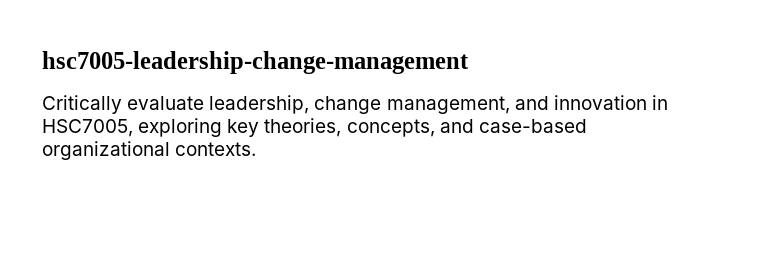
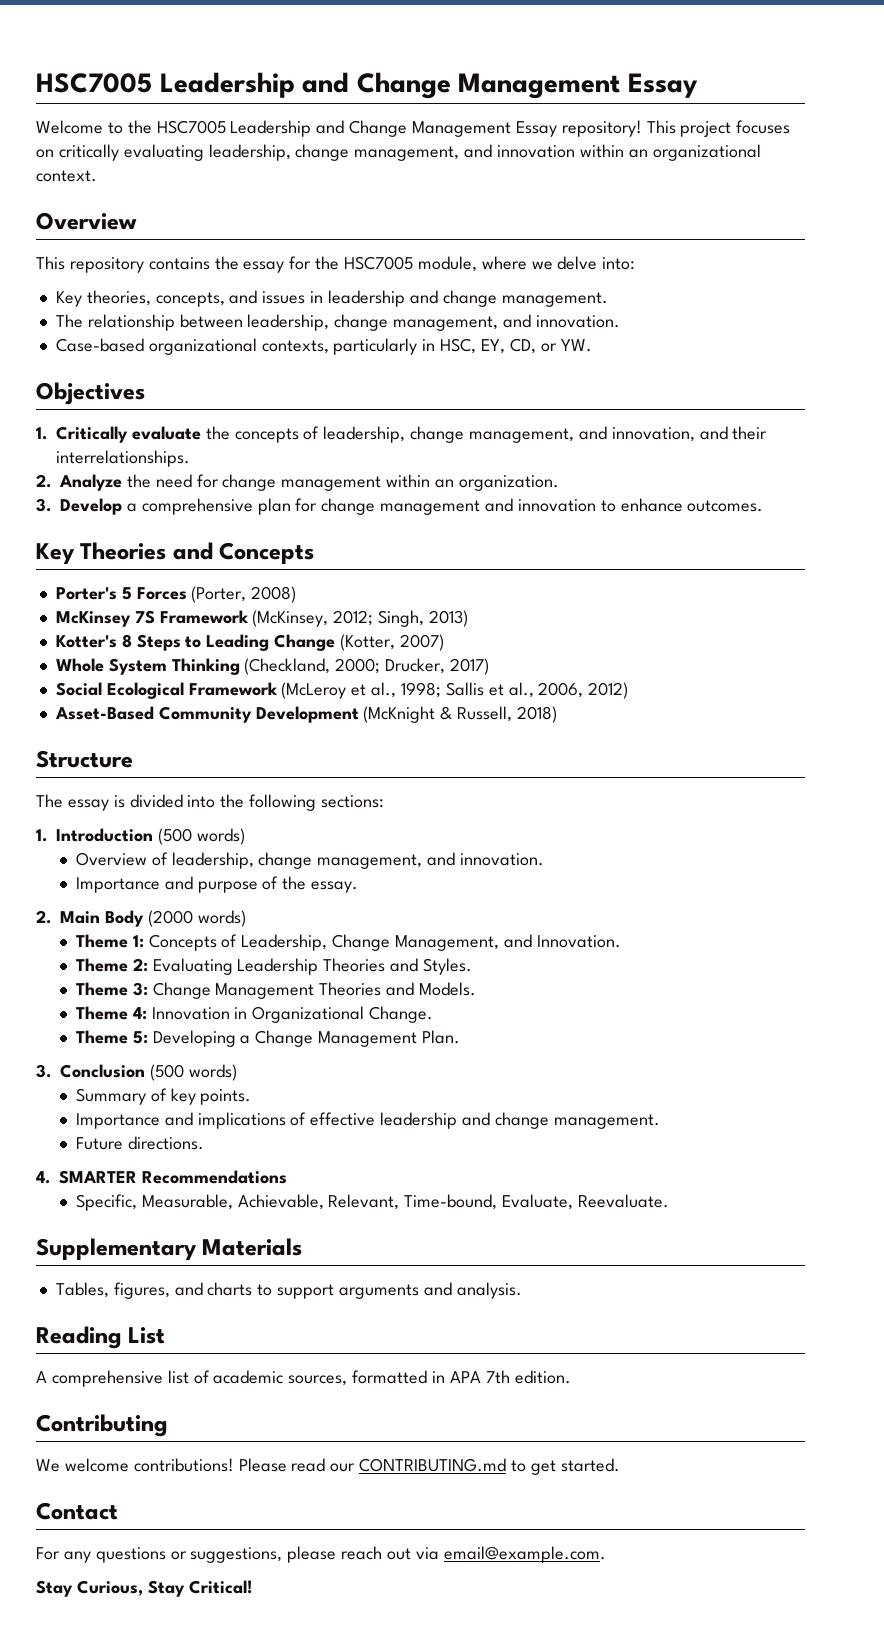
[42,51,469,74] [42,95,205,114] hsc7005-leadership-change-management // Critically evaluate -> [36,72,698,99] [36,120,791,137] [36,144,204,161] HSC7005 Leadership and Change Management Essay // Welcome to the HSC7005 Leadership and Change Management Essay repository! This project focuses on critically evaluating
[651,95,668,110] [42,118,587,137] [42,141,257,160] in HSC7005, exploring key theories, concepts, and case-based organizational contexts. -> [579,144,761,161] [36,170,97,182] [36,212,137,230] [36,256,636,273] [55,290,608,307] [55,314,620,331] [55,338,592,355] [36,382,145,405] [36,426,768,443] [56,450,191,467] [36,474,559,491] [36,498,764,515] [36,542,315,564] [55,586,297,603] [55,610,468,627] [55,634,444,651] [55,658,489,675] [55,682,629,699] [54,706,557,723] [36,750,133,768] [36,794,385,811] [36,828,245,845] [75,852,544,869] [75,876,359,893] [36,910,246,927] [75,934,621,951] [75,958,472,975] [75,982,476,999] [75,1006,434,1023] [75,1030,460,1047] [36,1064,237,1081] [75,1088,252,1105] [75,1112,660,1129] [75,1136,204,1150] [36,1170,287,1184] [75,1194,669,1211] [36,1238,303,1260] [55,1282,522,1299] [36,1326,166,1349] [36,1370,571,1387] [36,1414,168,1437] [36,1458,620,1475] [36,1502,118,1520] [36,1546,606,1563] [36,1580,252,1597] within an organizational context. // Overview // This repository contains the essay for the HSC7005 module, where we delve into: // Key theories, concepts, and issues in leadership and change management. // The relationship between leadership, change management, and innovation. // Case-based organizational contexts, particularly in HSC, EY, CD, or YW. // Objectives // 1. Critically evaluate the concepts of leadership, change management, and innovation, and their interrelationships. // 2. Analyze the need for change management within an organization. // 3. Develop a comprehensive plan for change management and innovation to enhance outcomes. // Key Theories and Concepts // Porter's 5 Forces (Porter, 2008) // McKinsey 7S Framework (McKinsey, 2012; Singh, 2013) // Kotter's 8 Steps to Leading Change (Kotter, 2007) // Whole System Thinking (Checkland, 2000; Drucker, 2017) // Social Ecological Framework (McLeroy et al., 1998; Sallis et al., 2006, 2012) // Asset-Based Community Development (McKnight & Russell, 2018) // Structure // The essay is divided into the following sections: // 1. Introduction (500 words) // Overview of leadership, change management, and innovation. // Importance and purpose of the essay. // 2. Main Body (2000 words) // Theme 1: Concepts of Leadership, Change Management, and Innovation. // Theme 2: Evaluating Leadership Theories and Styles. // Theme 3: Change Management Theories and Models. // Theme 4: Innovation in Organizational Change. // Theme 5: Developing a Change Management Plan. // 3. Conclusion (500 words) // Summary of key points. // Importance and implications of effective leadership and change management. // Future directions. // 4. SMARTER Recommendations // Specific, Measurable, Achievable, Relevant, Time-bound, Evaluate, Reevaluate. // Supplementary Materials // Tables, figures, and charts to support arguments and analysis. // Reading List // A comprehensive list of academic sources, formatted in APA 7th edition. // Contributing // We welcome contributions! Please read our CONTRIBUTING.md to get started. // Contact // For any questions or suggestions, please reach out via email@example.com. // Stay Curious, Stay Critical!

